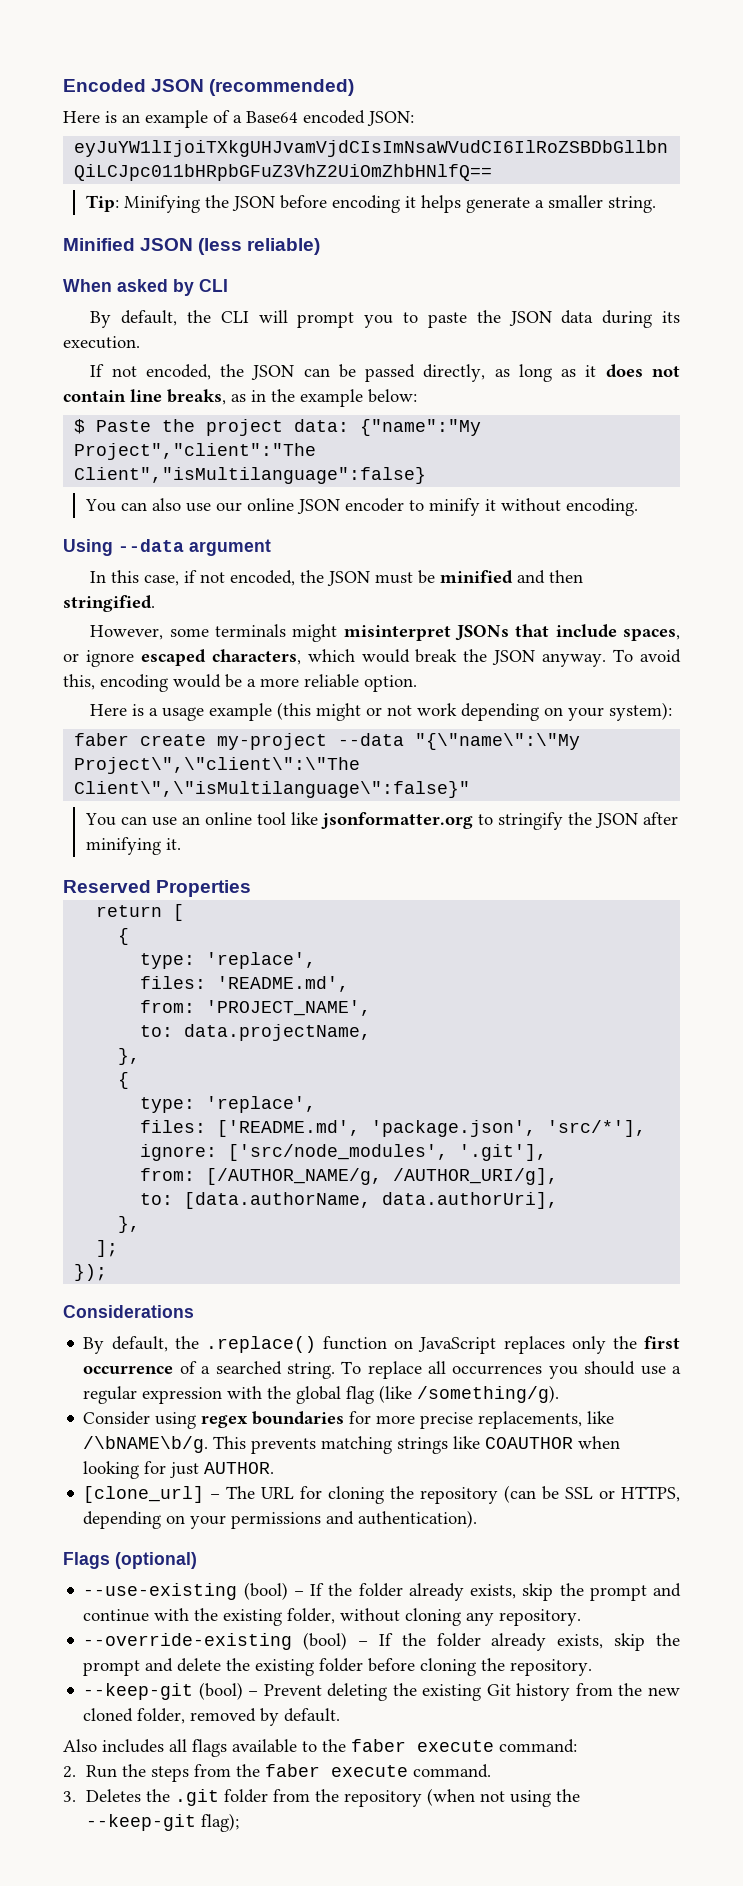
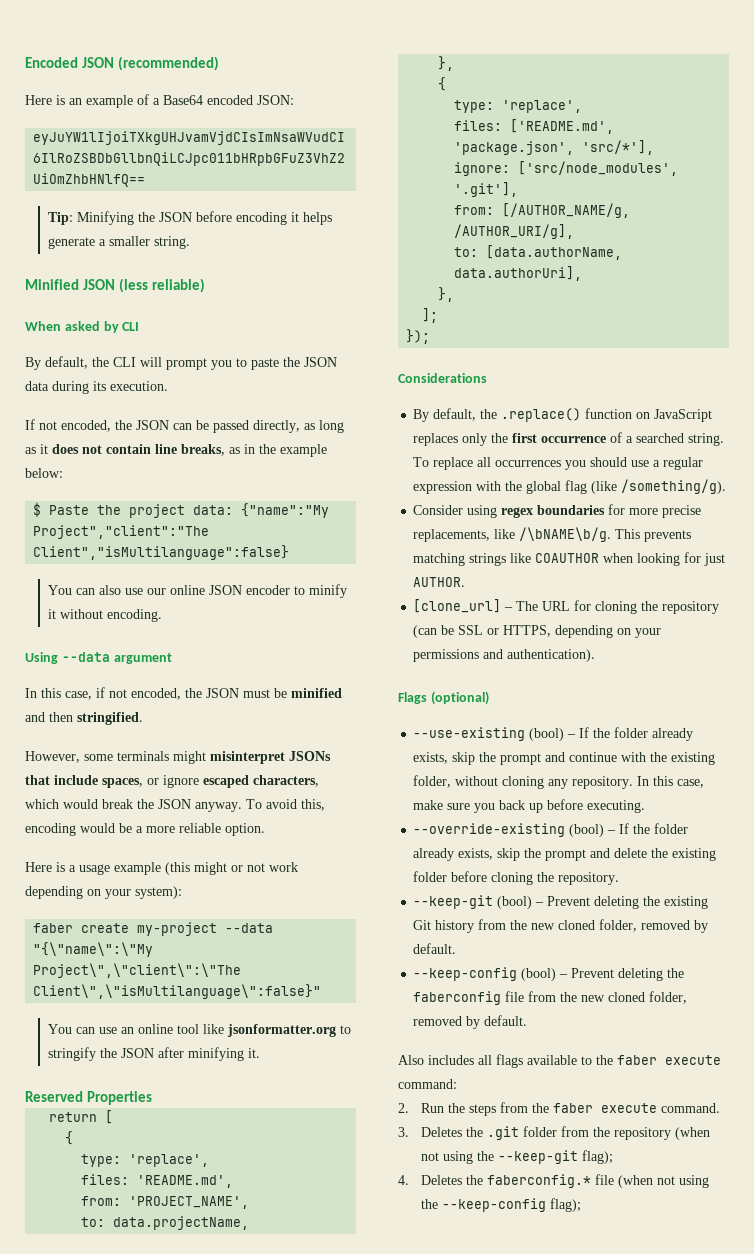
(582, 1617) none -> [637,776,705,788] [413,799,646,813] In this case, make sure you back up before executing.
(341, 1715) none -> [413,967,685,981] [413,991,688,1005] [413,1015,528,1029] // --keep-config (bool) – Prevent deleting the faberconfig file from the new cloned folder, removed by default.
(239, 1822) none -> [398,1174,709,1188] [420,1198,581,1212] // 4. Deletes the faberconfig.* file (when not using the --keep-config flag);

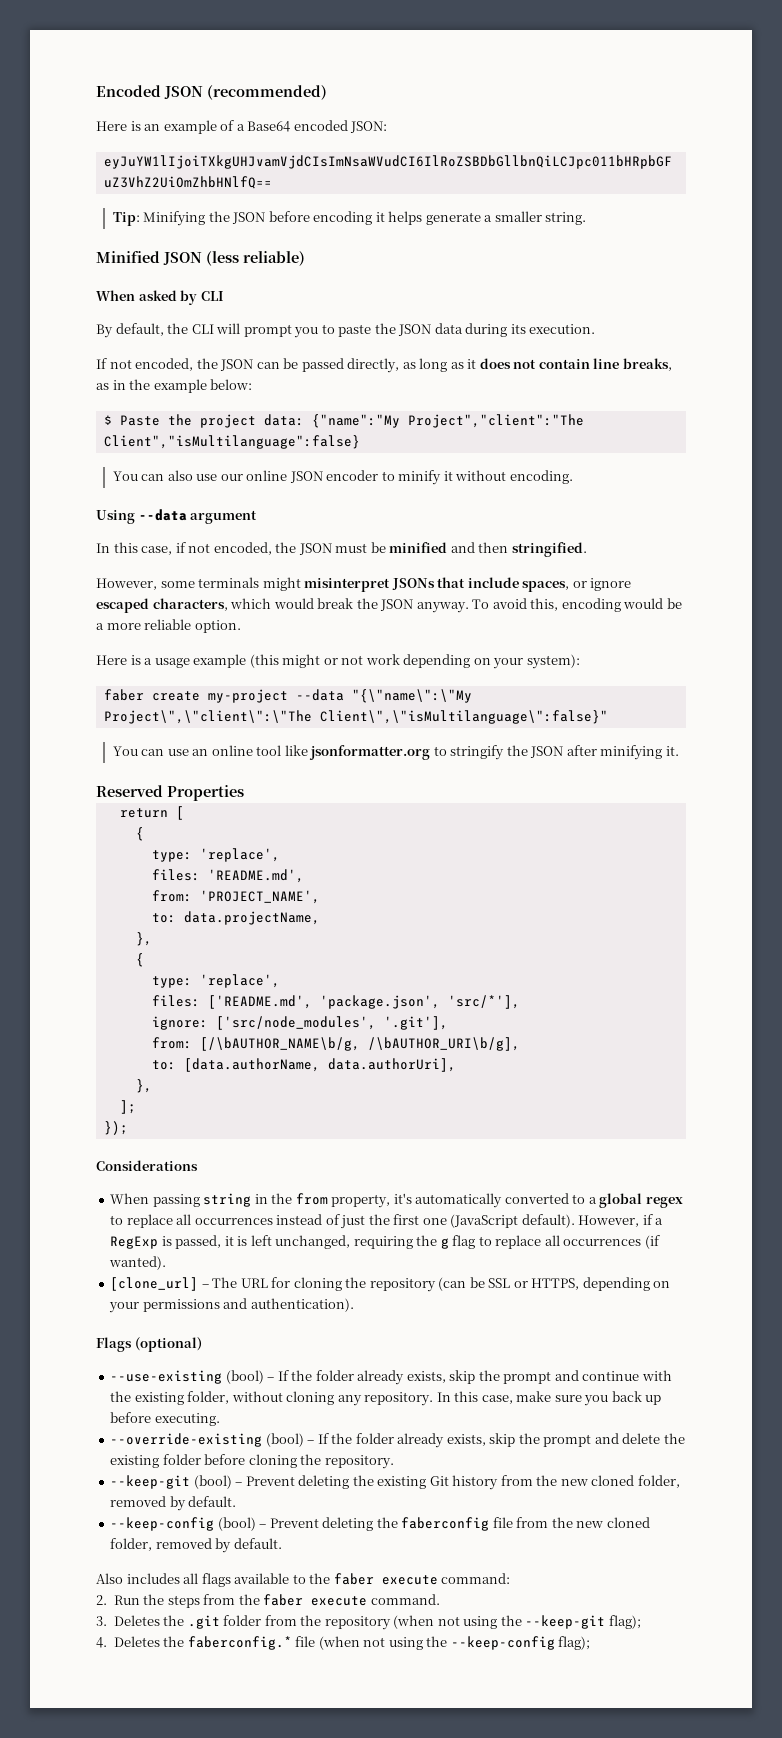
[502,203,631,218] [454,224,575,239] [/AUTHOR_NAME/g, /AUTHOR_URI/g], -> [199,1037,520,1051] [/\bAUTHOR_NAME\b/g, /\bAUTHOR_URI\b/g],
[413,408,713,422] [413,432,725,446] [413,457,704,470] [413,479,727,494] [413,504,702,518] [413,527,692,542] [413,552,726,566] [413,577,466,587] By default, the .replace() function on JavaScript replaces only the first occurrence of a searched string. To replace all occurrences you should use a regular expression with the global flag (like /something/g). // Consider using regex boundaries for more precise replacements, like /\bNAME\b/g. This prevents matching strings like COAUTHOR when looking for just AUTHOR. -> [110,1193,683,1208] [110,1214,664,1229] [110,1235,660,1249] [109,1256,167,1270] When passing string in the from property, it's automatically converted to a global regex to replace all occurrences instead of just the first one (JavaScript default). However, if a RegExp is passed, it is left unchanged, requiring the g flag to replace all occurrences (if wanted).

